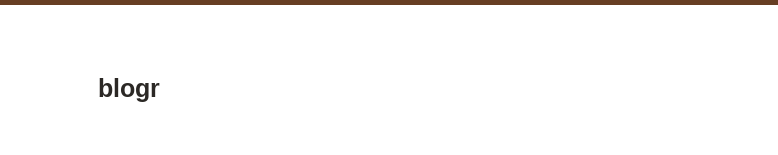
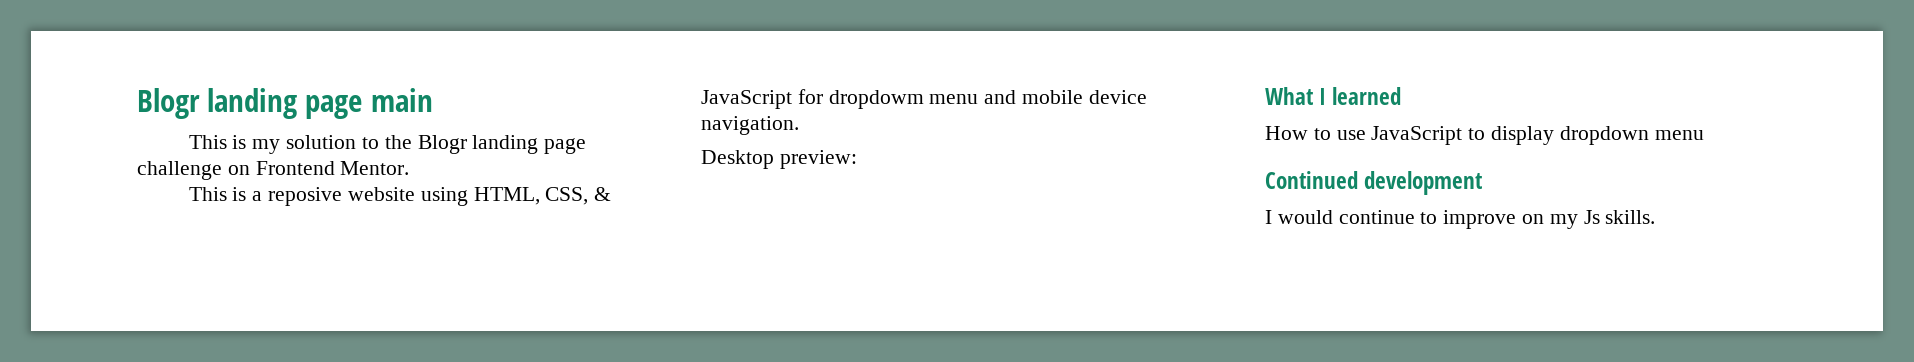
[98,78,160,102] blogr -> [137,88,433,119] [188,135,587,154] [137,161,410,180] [188,187,612,206] [701,89,1147,109] [701,116,799,135] [701,150,857,169] [1265,87,1402,105] [1265,126,1704,145] [1265,171,1483,195] [1265,210,1656,229] Blogr landing page main // This is my solution to the Blogr landing page challenge on Frontend Mentor. // This is a reposive website using HTML, CSS, & JavaScript for dropdowm menu and mobile device navigation. // Desktop preview: // What I learned // How to use JavaScript to display dropdown menu // Continued development // I would continue to improve on my Js skills.

